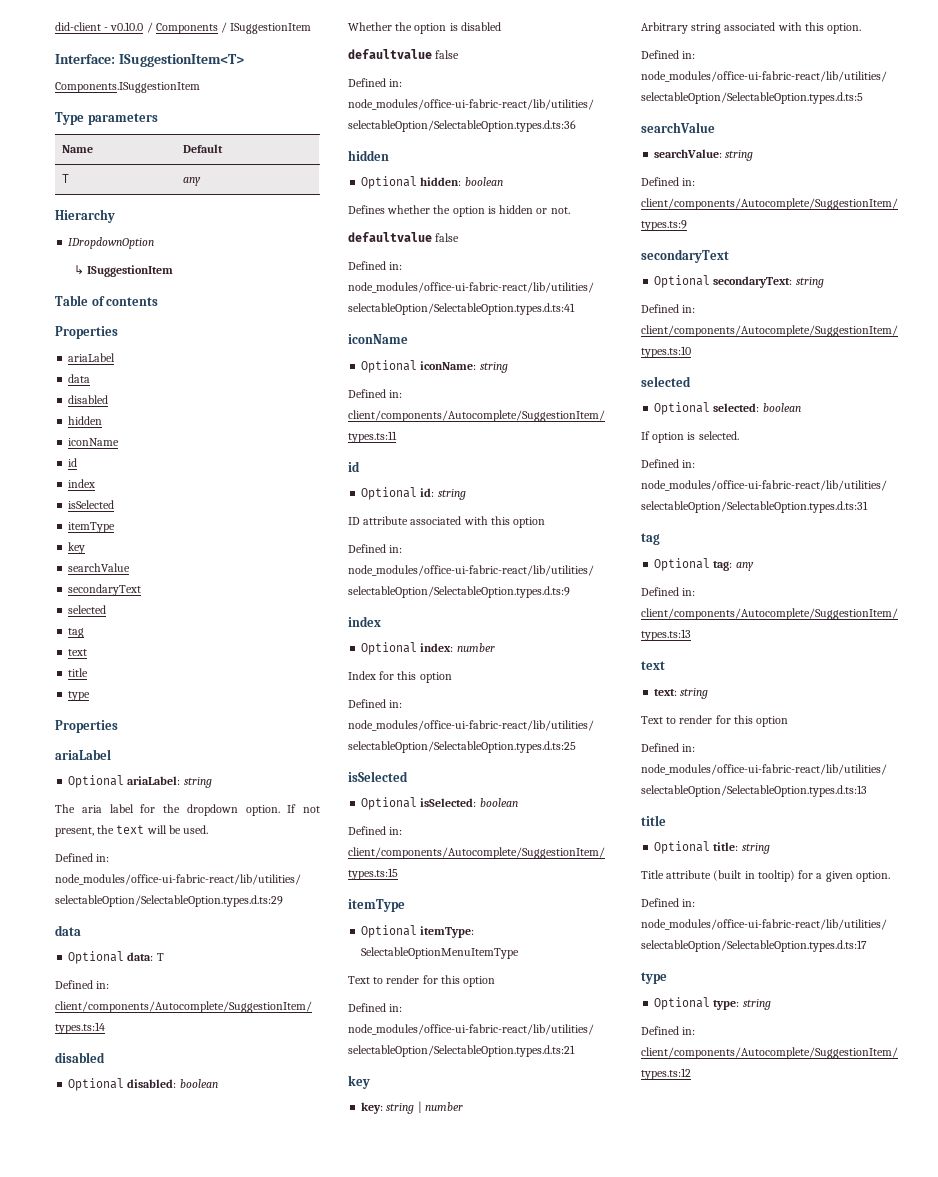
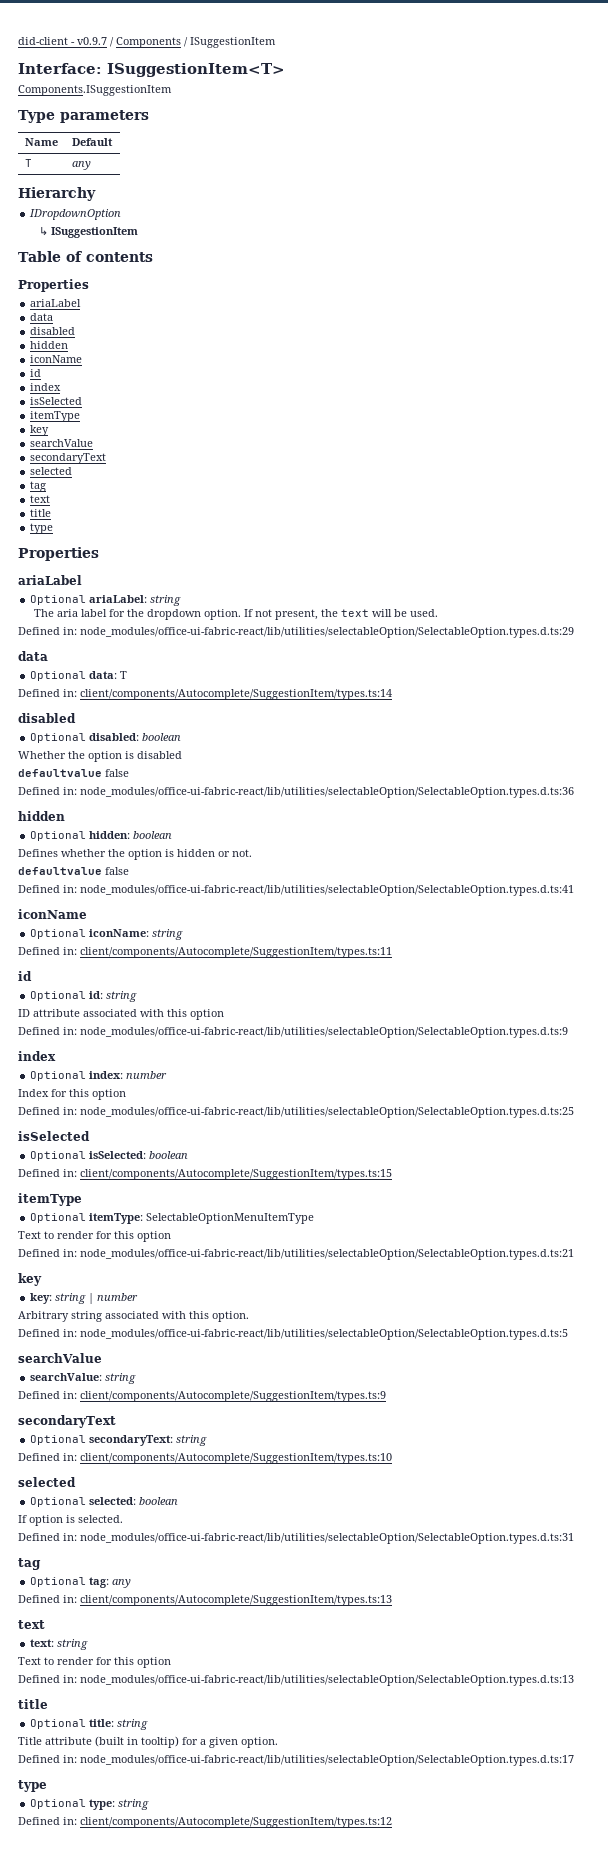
[110,22,144,31] v0.10.0 -> [77,37,107,45] v0.9.7

